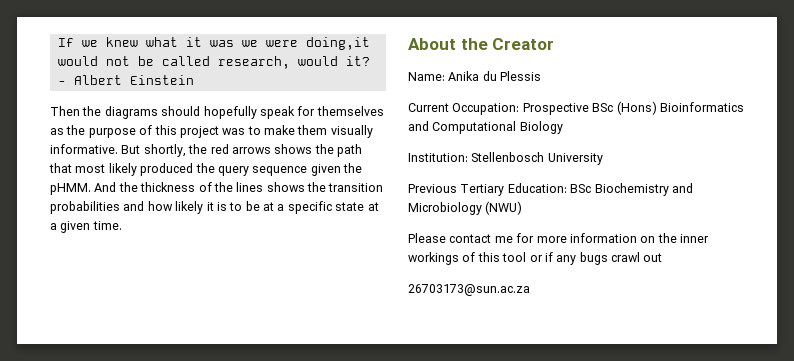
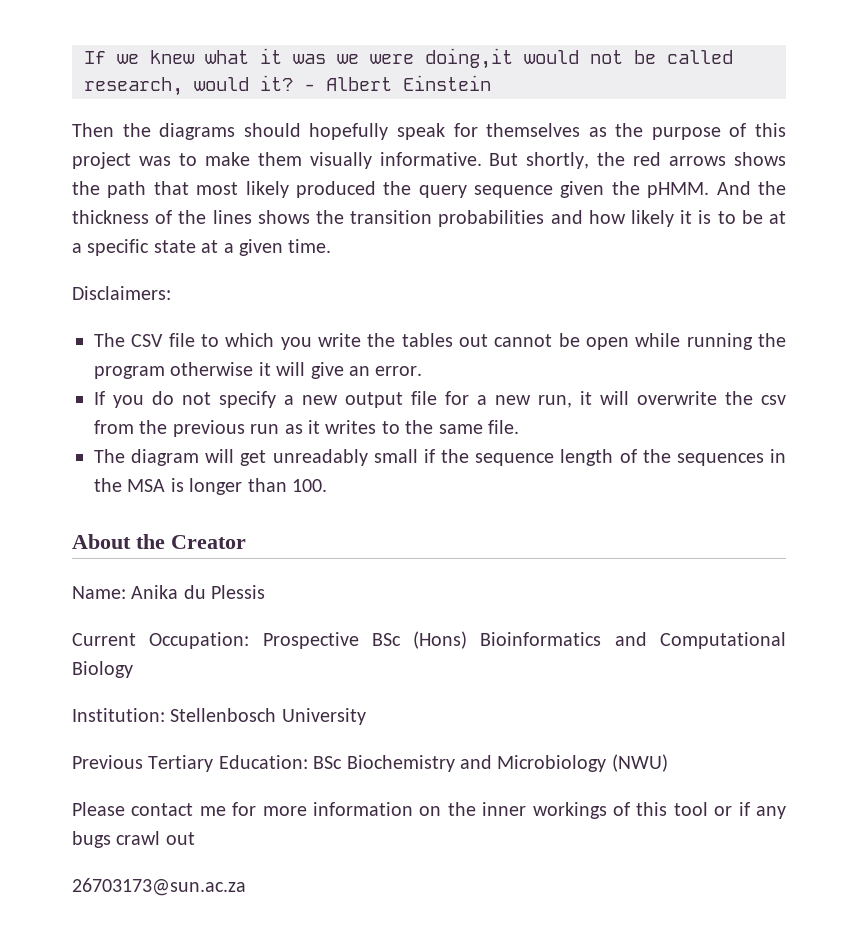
(122, 225) none -> [72,286,171,300] [94,333,786,350] [94,362,423,379] [94,391,786,408] [94,420,519,437] [94,449,786,466] [94,478,327,495] // Disclaimers: // The CSV file to which you write the tables out cannot be open while running the program otherwise it will give an error. // If you do not specify a new output file for a new run, it will overwrite the csv from the previous run as it writes to the same file. // The diagram will get unreadably small if the sequence length of the sequences in the MSA is longer than 100.

